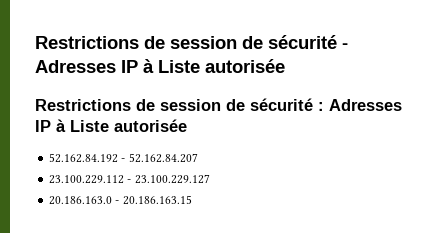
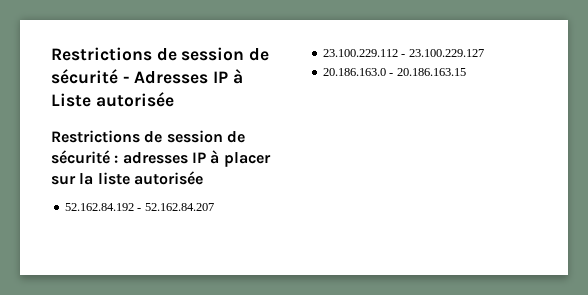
[329,99,402,111] [35,119,109,132] Adresses IP à Liste -> [122,150,271,167] [51,172,130,185] adresses IP à placer sur la liste

